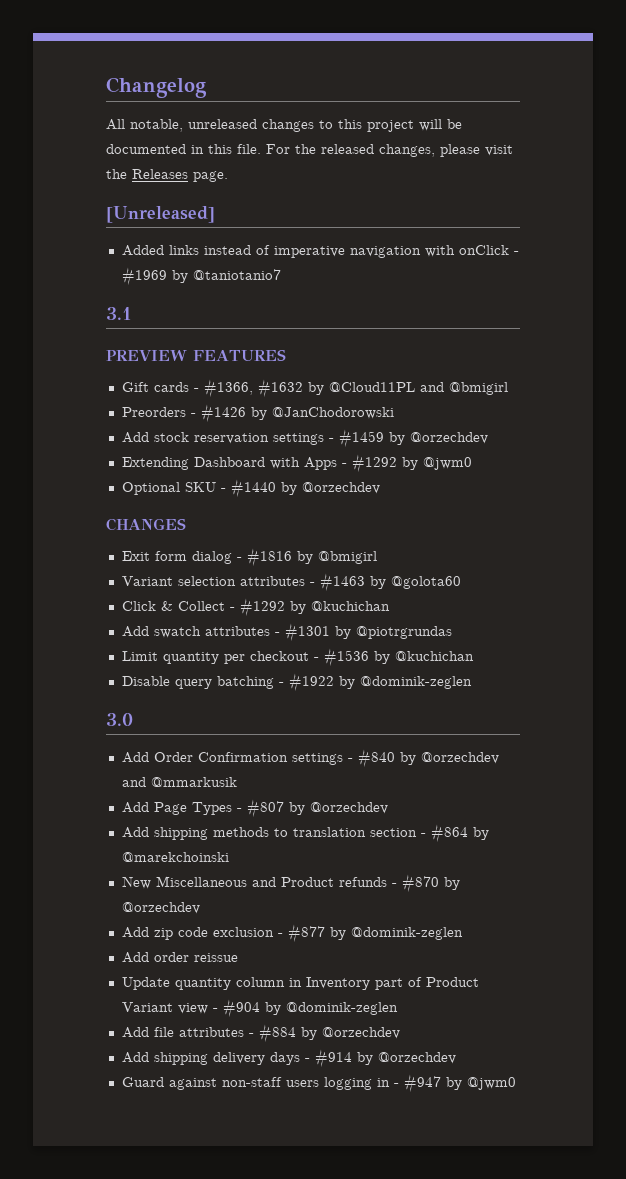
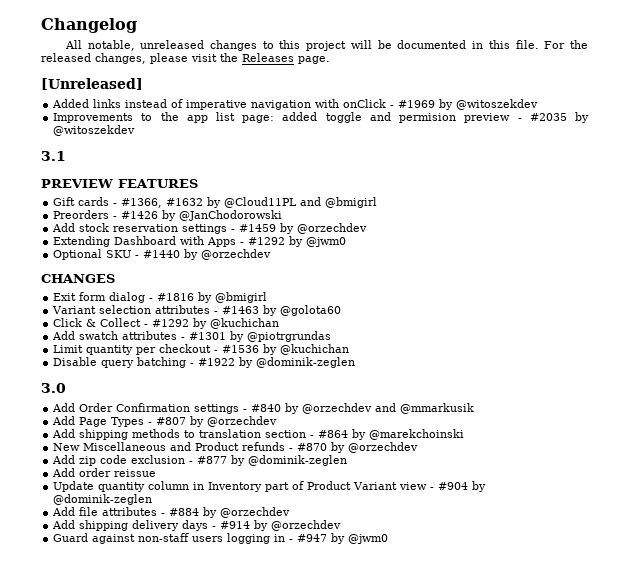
[192,269,281,280] @taniotanio7 -> [456,99,539,110] [53,112,589,123] [53,125,136,136] @witoszekdev // Improvements to the app list page: added toggle and permision preview - #2035 by @witoszekdev

